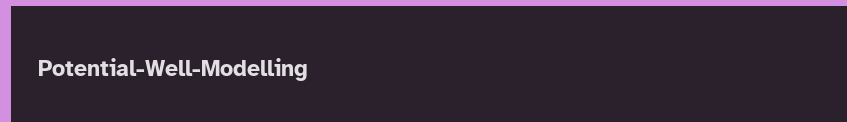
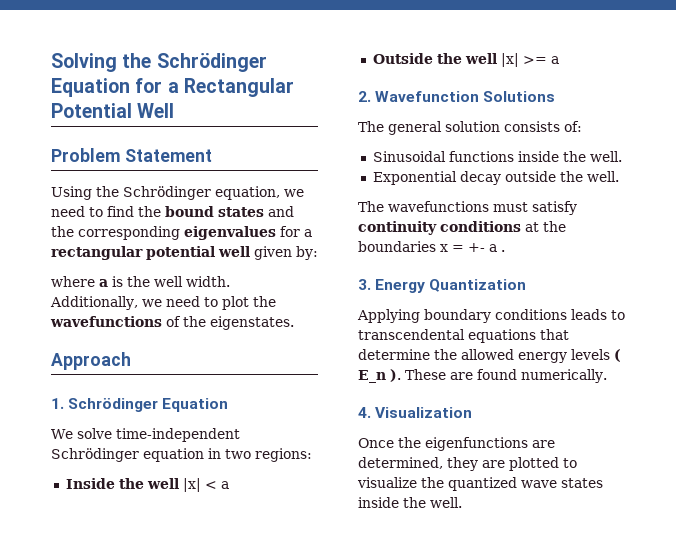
[38,58,308,81] Potential-Well-Modelling -> [51,53,267,72] [51,78,294,97] [51,103,175,118] [51,148,212,162] [51,186,304,200] [51,206,294,217] [51,226,312,240] [51,246,318,260] [51,276,230,287] [50,296,276,310] [50,316,294,330] [51,352,131,370] [51,398,229,412] [51,428,240,442] [51,448,312,462] [65,478,229,492] [372,53,559,67] [358,91,556,102] [358,121,582,135] [372,151,622,162] [372,171,619,185] [358,201,577,215] [358,221,566,235] [358,241,505,252] [358,279,527,293] [357,309,625,323] [358,329,569,343] [358,349,621,363] [358,369,607,383] [358,407,473,418] [358,437,555,451] [358,457,577,471] [357,477,603,491] [358,497,462,508] Solving the Schrödinger Equation for a Rectangular Potential Well // Problem Statement // Using the Schrödinger equation, we need to find the bound states and the corresponding eigenvalues for a rectangular potential well given by: // where a is the well width. Additionally, we need to plot the wavefunctions of the eigenstates. // Approach // 1. Schrödinger Equation // We solve time-independent Schrödinger equation in two regions: // Inside the well |x| < a // Outside the well |x| >= a // 2. Wavefunction Solutions // The general solution consists of: // Sinusoidal functions inside the well. // Exponential decay outside the well. // The wavefunctions must satisfy continuity conditions at the boundaries x = +- a . // 3. Energy Quantization // Applying boundary conditions leads to transcendental equations that determine the allowed energy levels ( E_n ). These are found numerically. // 4. Visualization // Once the eigenfunctions are determined, they are plotted to visualize the quantized wave states inside the well.

